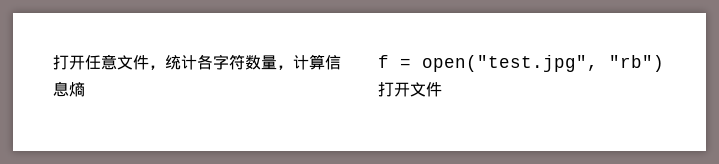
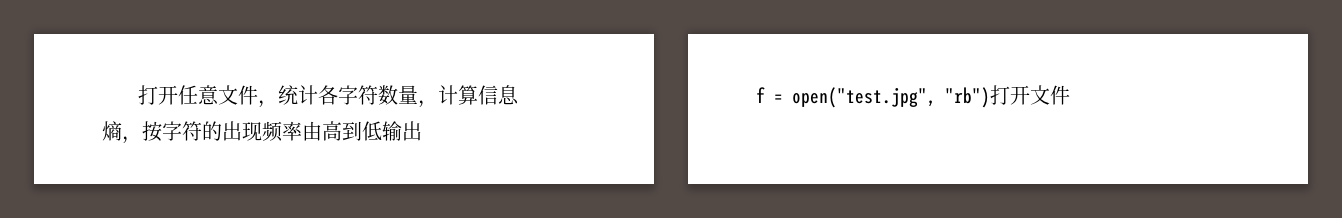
(85, 89) none -> [122,121,422,144] ，按字符的出现频率由高到低输出

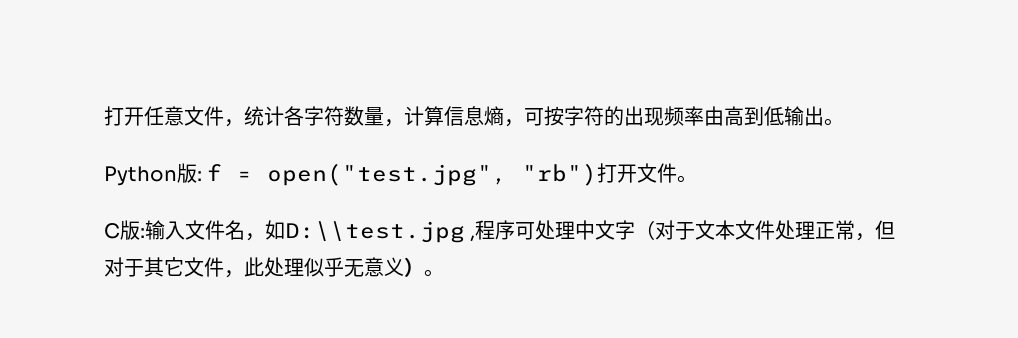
(142, 140) none -> [524,108,544,126] 可
(422, 131) // -> [824,118,844,126] [104,163,202,186] 。 // Python版:
(1070, 95) none -> [677,175,698,183] [104,220,896,243] [104,257,444,278] 。 // C版:输入文件名，如D:\\test.jpg ,程序可处理中文字（对于文本文件处理正常，但对于其它文件，此处理似乎无意义）。

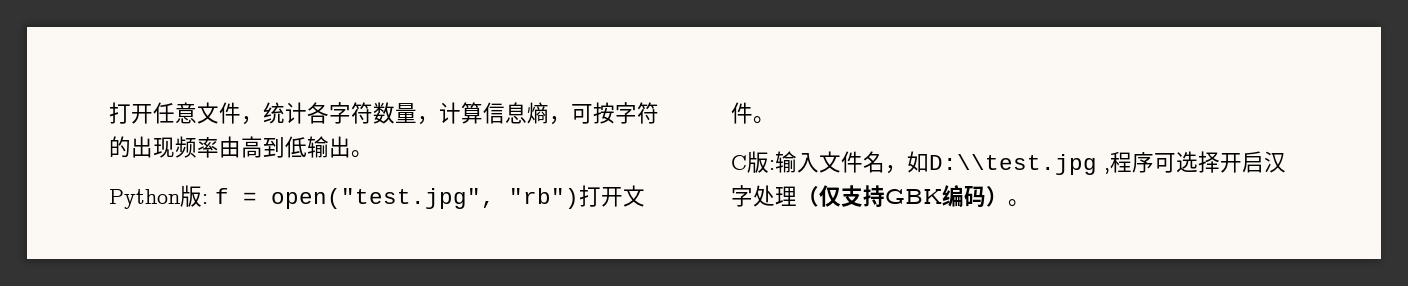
[535,220,896,241] [104,257,404,278] 处理中文字（对于文本文件处理正常，但对于其它文件，此处理似乎无意义 -> [1176,151,1286,173] [731,185,986,208] 选择开启汉字处理（仅支持GBK编码

